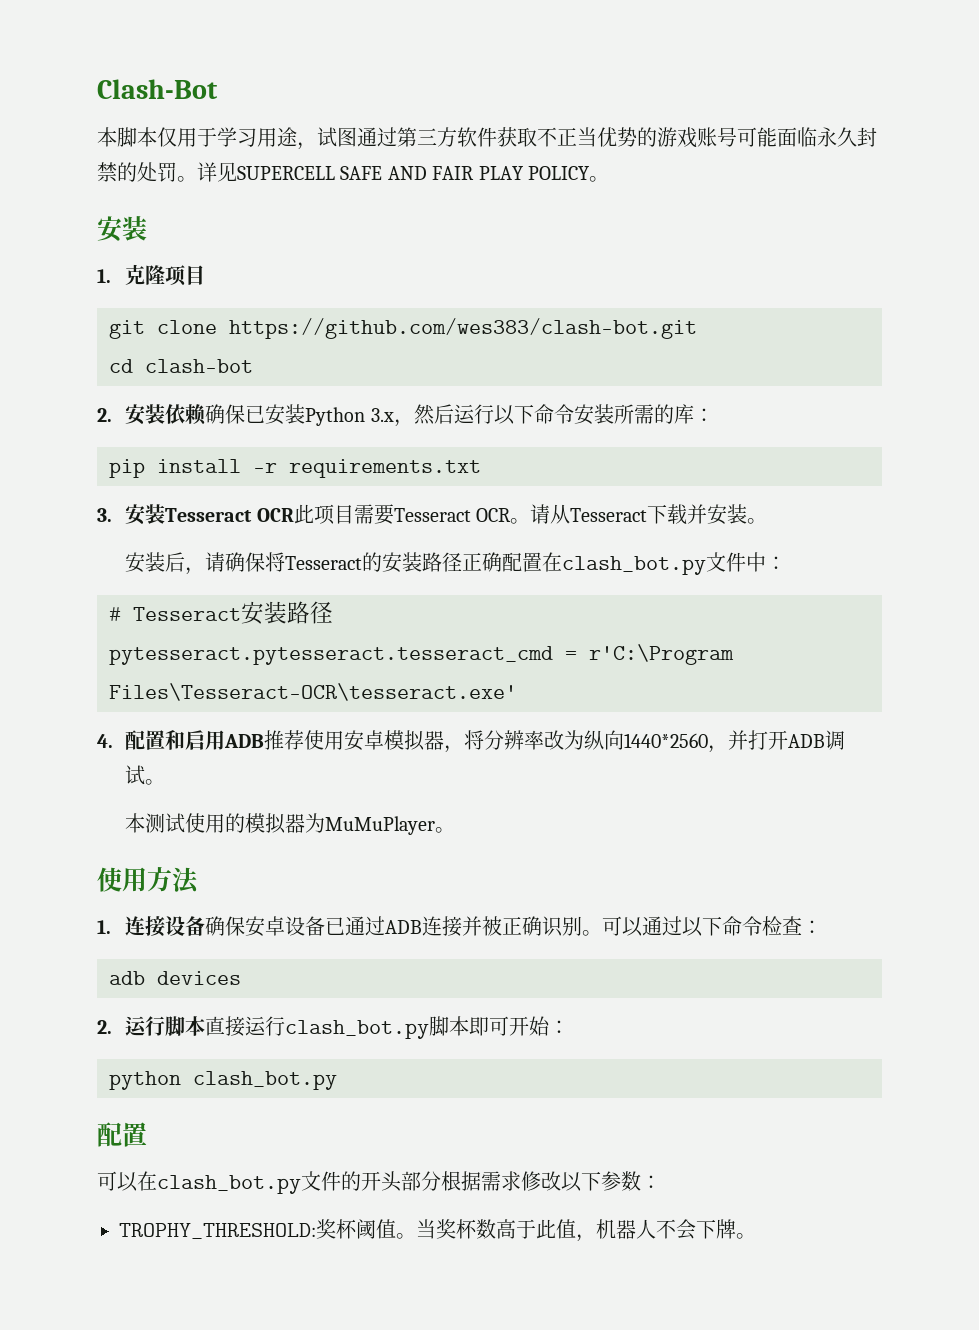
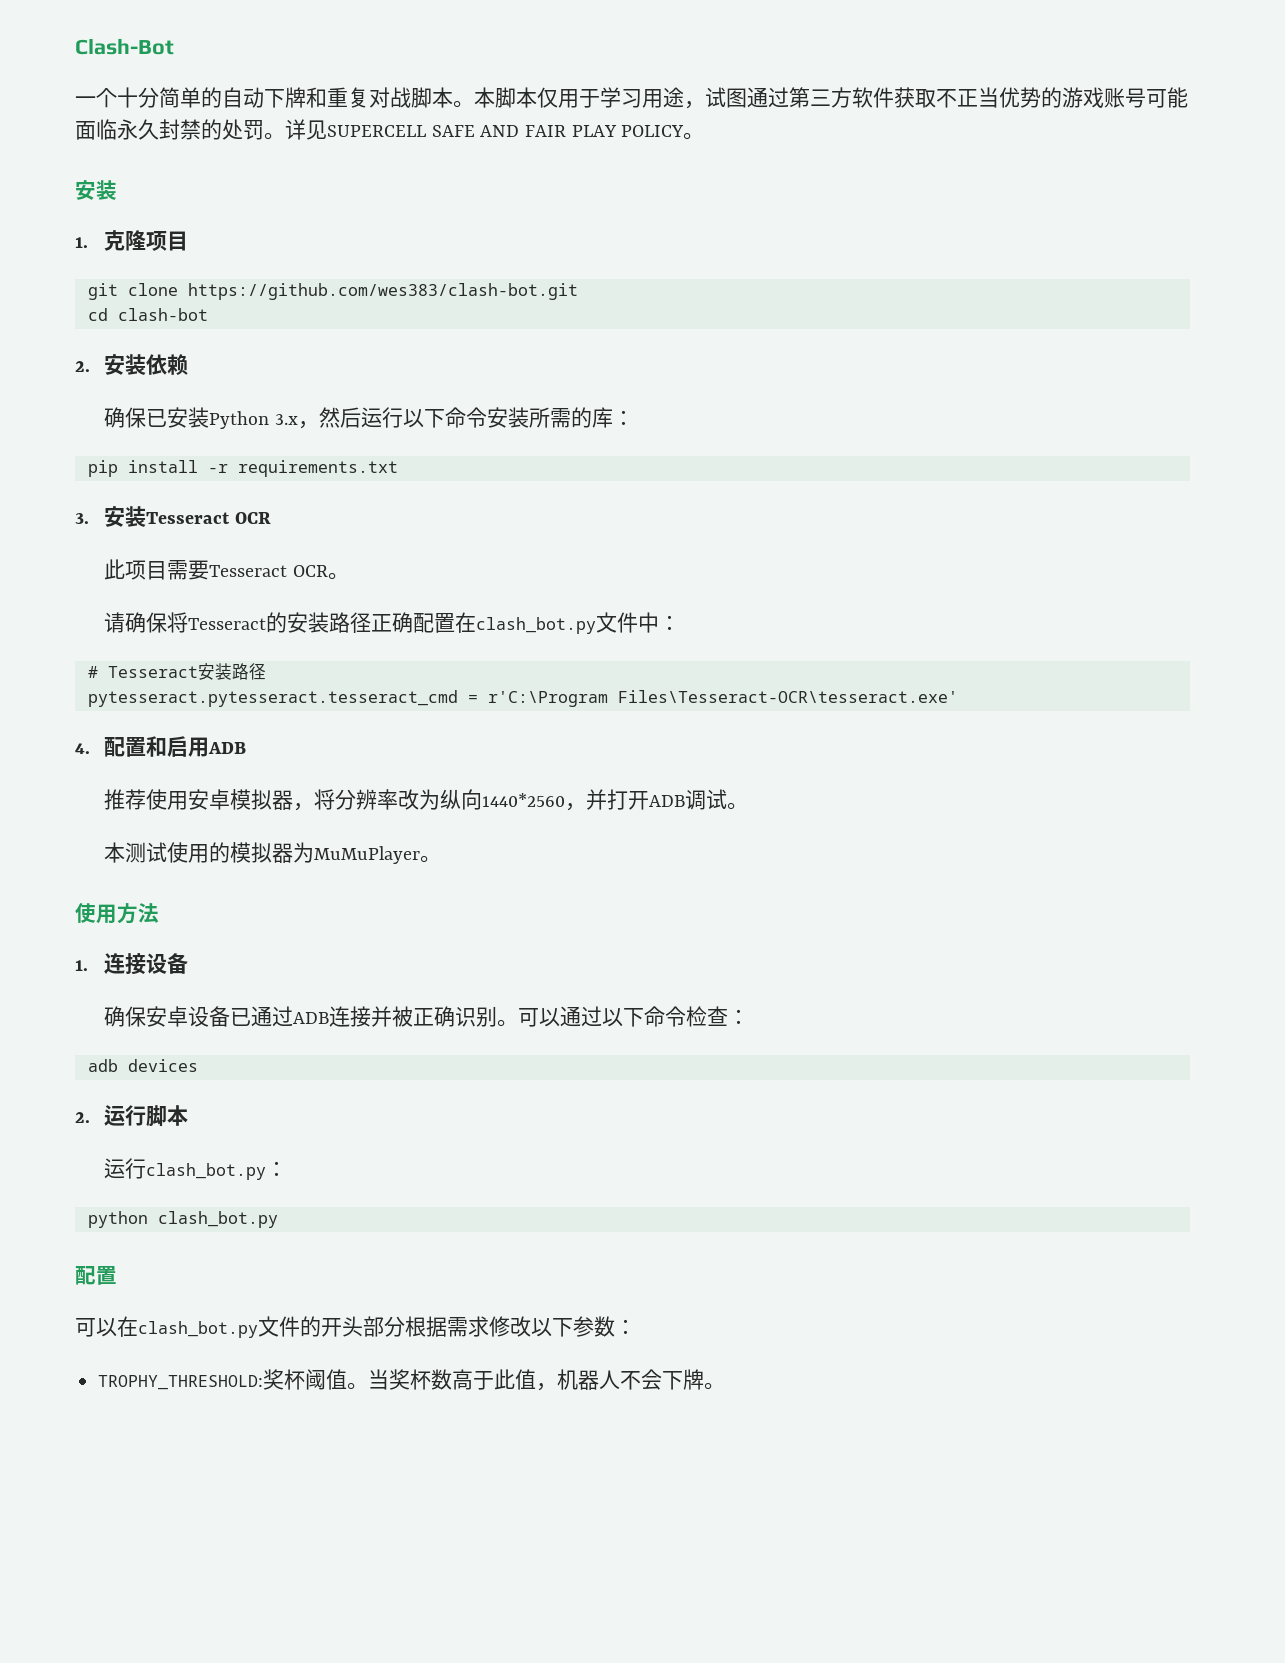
(218, 89) none -> [75,87,474,108] 一个十分简单的自动下牌和重复对战脚本。
(207, 414) none -> (188, 364) //
(294, 515) none -> (271, 518) //
[530,504,768,525] [125,552,206,575] 请从Tesseract下载并安装。 // 安装后， -> (349, 576) //
(265, 741) none -> (246, 748) //
(206, 926) none -> (188, 963) //
[205,1016,246,1037] 直接 -> (188, 1115) //
[429,1016,551,1036] 脚本即可开始 -> (266, 1171) none

